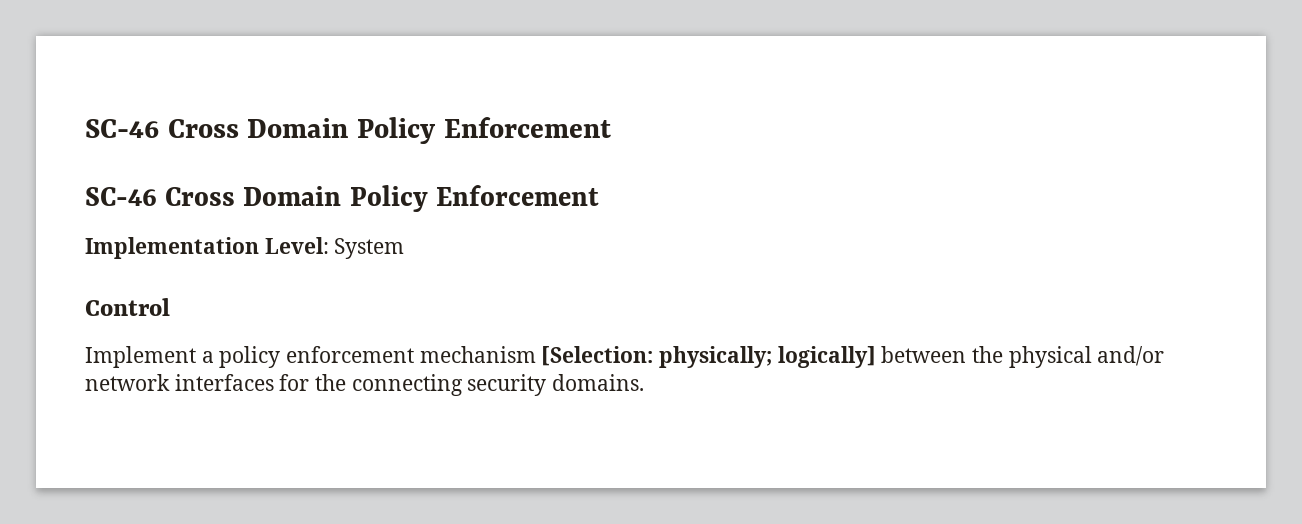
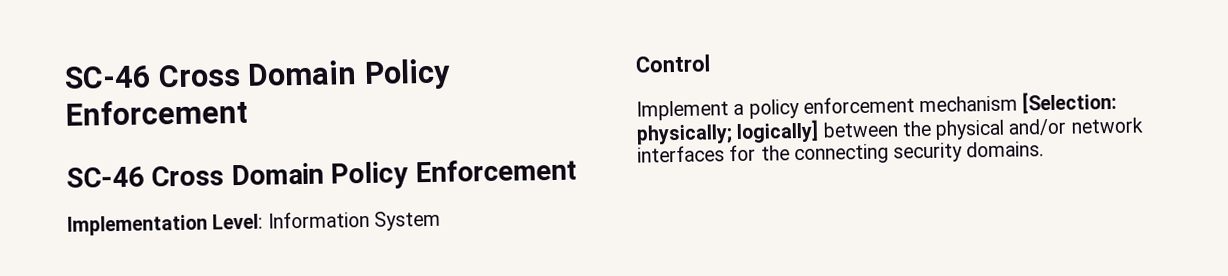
(329, 245) none -> [267,210,370,229] Information

